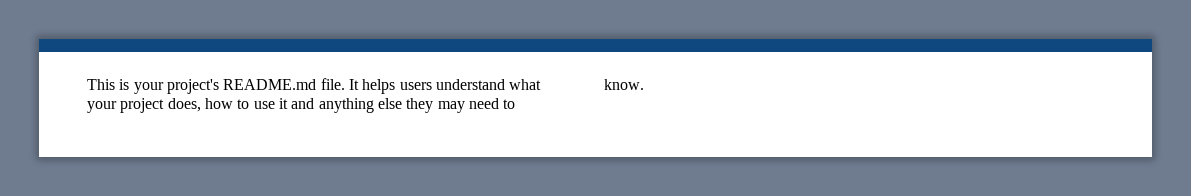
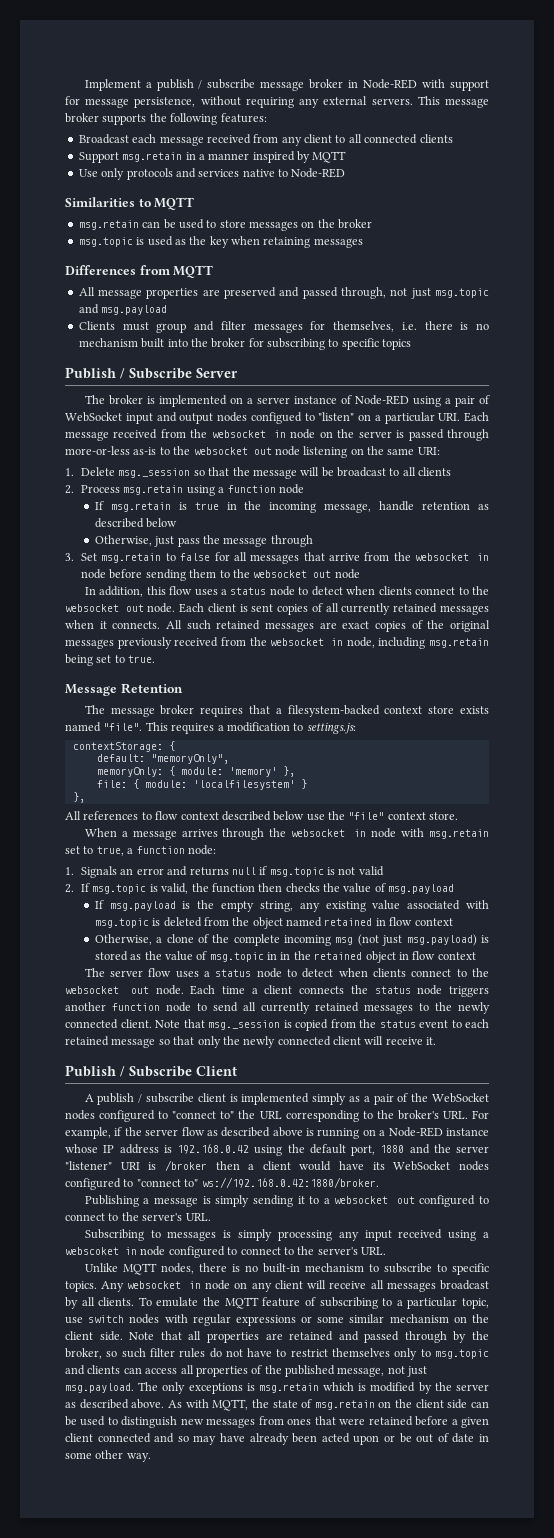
[87,78,542,94] [87,98,516,113] [604,79,644,90] This is your project's README.md file. It helps users understand what your project does, how to use it and anything else they may need to know. -> [84,79,489,91] [65,96,490,108] [65,113,267,125] [78,134,453,146] [78,151,347,163] [78,168,346,180] [65,197,195,210] [78,219,373,231] [78,236,363,248] [65,265,214,278] [78,287,489,299] [78,304,168,315] [78,321,489,333] [78,338,412,350] [65,367,238,379] [84,395,491,407] [65,412,489,424] [65,429,489,441] [65,446,440,458] [65,467,452,479] [65,484,304,496] [94,501,489,513] [94,518,178,528] [94,535,313,547] [65,552,490,564] [81,569,360,581] [84,586,490,597] [65,603,490,615] [65,620,491,632] [65,637,490,649] [65,654,156,666] [65,683,183,696] [84,705,490,717] [65,722,356,734] [72,741,175,752] [96,754,229,764] [96,766,295,777] [96,779,307,790] [72,792,85,803] [65,811,459,821] [84,828,489,840] [65,845,216,856] [65,866,384,878] [65,883,455,894] [94,900,490,912] [94,917,453,929] [94,934,490,946] [94,951,476,963] [84,968,489,978] [65,985,490,997] [65,1002,490,1014] [65,1019,489,1031] [65,1036,437,1048] [65,1065,237,1077] [84,1093,490,1105] [65,1110,489,1122] [65,1127,489,1139] [65,1144,489,1156] [65,1160,489,1171] [65,1177,379,1190] [84,1195,489,1207] [65,1212,211,1221] [84,1229,490,1241] [65,1246,386,1258] [84,1263,489,1275] [65,1280,489,1292] [65,1297,490,1309] [65,1314,490,1326] [65,1331,489,1343] [65,1348,490,1360] [65,1365,428,1377] [65,1382,490,1394] [65,1399,490,1411] [65,1416,489,1428] [65,1433,490,1445] [65,1450,151,1462] Implement a publish / subscribe message broker in Node-RED with support for message persistence, without requiring any external servers. This message broker supports the following features: // Broadcast each message received from any client to all connected clients // Support msg.retain in a manner inspired by MQTT // Use only protocols and services native to Node-RED // Similarities to MQTT // msg.retain can be used to store messages on the broker // msg.topic is used as the key when retaining messages // Differences from MQTT // All message properties are preserved and passed through, not just msg.topic and msg.payload // Clients must group and filter messages for themselves, i.e. there is no mechanism built into the broker for subscribing to specific topics // Publish / Subscribe Server // The broker is implemented on a server instance of Node-RED using a pair of WebSocket input and output nodes configued to "listen" on a particular URI. Each message received from the websocket in node on the server is passed through more-or-less as-is to the websocket out node listening on the same URI: // 1. Delete msg._session so that the message will be broadcast to all clients // 2. Process msg.retain using a function node // If msg.retain is true in the incoming message, handle retention as described below // Otherwise, just pass the message through // 3. Set msg.retain to false for all messages that arrive from the websocket in node before sending them to the websocket out node // In addition, this flow uses a status node to detect when clients connect to the websocket out node. Each client is sent copies of all currently retained messages when it connects. All such retained messages are exact copies of the original messages previously received from the websocket in node, including msg.retain being set to true. // Message Retention // The message broker requires that a filesystem-backed context store exists named "file". This requires a modification to settings.js: // contextStorage: { // default: "memoryOnly", // memoryOnly: { module: 'memory' }, // file: { module: 'localfilesystem' } // }, // All references to flow context described below use the "file" context store. // When a message arrives through the websocket in node with msg.retain set to true, a function node: // 1. Signals an error and returns null if msg.topic is not valid // 2. If msg.topic is valid, the function then checks the value of msg.payload // If msg.payload is the empty string, any existing value associated with msg.topic is deleted from the object named retained in flow context // Otherwise, a clone of the complete incoming msg (not just msg.payload) is stored as the value of msg.topic in in the retained object in flow context // The server flow uses a status node to detect when clients connect to the websocket out node. Each time a client connects the status node triggers another function node to send all currently retained messages to the newly connected client. Note that msg._session is copied from the status event to each retained message so that only the newly connected client will receive it. // Publish / Subscribe Client // A publish / subscribe client is implemented simply as a pair of the WebSocket nodes configured to "connect to" the URL corresponding to the broker's URL. For example, if the server flow as described above is running on a Node-RED instance whose IP address is 192.168.0.42 using the default port, 1880 and the server "listener" URI is /broker then a client would have its WebSocket nodes configured to "connect to" ws://192.168.0.42:1880/broker. // Publishing a message is simply sending it to a websocket out configured to connect to the server's URL. // Subscribing to messages is simply processing any input received using a webscoket in node configured to connect to the server's URL. // Unlike MQTT nodes, there is no built-in mechanism to subscribe to specific topics. Any websocket in node on any client will receive all messages broadcast by all clients. To emulate the MQTT feature of subscribing to a particular topic, use switch nodes with regular expressions or some similar mechanism on the client side. Note that all properties are retained and passed through by the broker, so such filter rules do not have to restrict themselves only to msg.topic and clients can access all properties of the published message, not just msg.payload. The only exceptions is msg.retain which is modified by the server as described above. As with MQTT, the state of msg.retain on the client side can be used to distinguish new messages from ones that were retained before a given client connected and so may have already been acted upon or be out of date in some other way.

